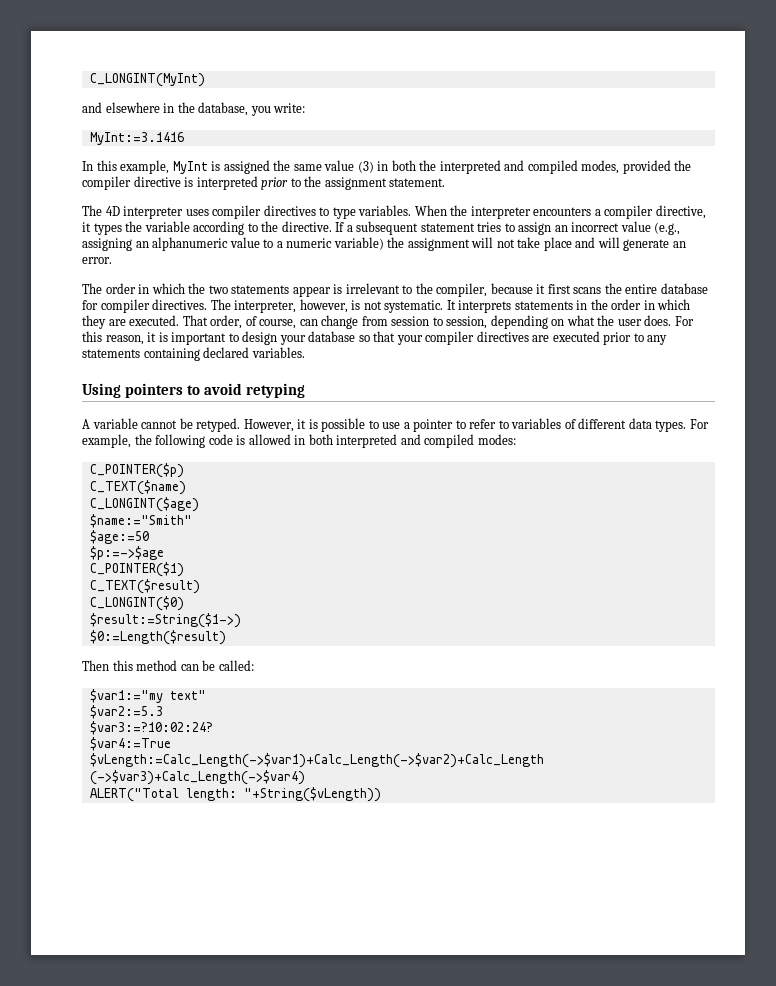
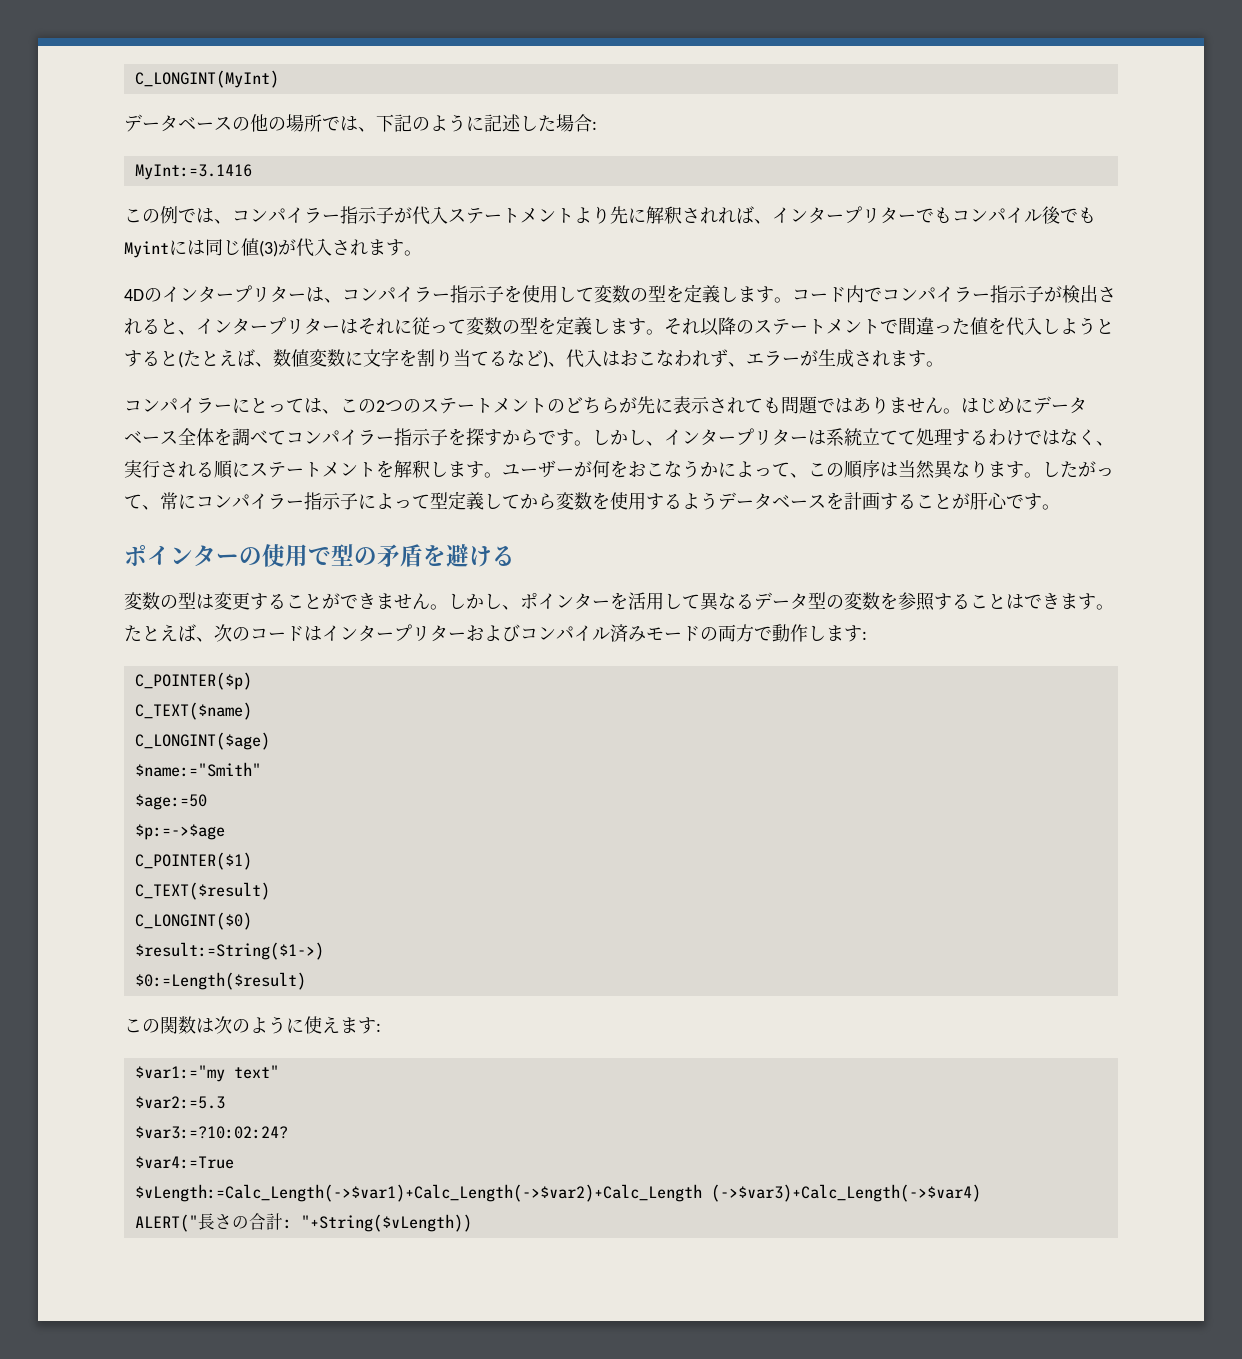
[82,102,306,116] [89,132,184,145] [82,160,692,174] [82,176,446,190] [82,205,706,219] [82,221,681,235] [82,237,686,251] [82,257,112,264] [82,283,708,297] [82,299,691,313] [82,315,694,329] [82,331,668,345] [82,347,305,361] [82,383,306,398] [82,418,709,432] [82,434,516,448] and elsewhere in the database, you write: // MyInt:=3.1416 // In this example, MyInt is assigned the same value (3) in both the interpreted and compiled modes, provided the compiler directive is interpreted prior to the assignment statement. // The 4D interpreter uses compiler directives to type variables. When the interpreter encounters a compiler directive, it types the variable according to the directive. If a subsequent statement tries to assign an incorrect value (e.g., assigning an alphanumeric value to a numeric variable) the assignment will not take place and will generate an error. // The order in which the two statements appear is irrelevant to the compiler, because it first scans the entire database for compiler directives. The interpreter, however, is not systematic. It interprets statements in the order in which they are executed. That order, of course, can change from session to session, depending on what the user does. For this reason, it is important to design your database so that your compiler directives are executed prior to any statements containing declared variables. // Using pointers to avoid retyping // A variable cannot be retyped. However, it is possible to use a pointer to refer to variables of different data types. For example, the following code is allowed in both interpreted and compiled modes: -> [124,114,597,132] [134,164,252,180] [124,206,1096,225] [124,238,422,258] [124,284,1116,303] [124,316,1114,336] [124,348,944,368] [124,396,1087,414] [124,428,1114,446] [124,460,1114,479] [124,491,1060,510] [124,544,515,567] [124,592,1114,611] [124,624,867,642] データベースの他の場所では、下記のように記述した場合: // MyInt:=3.1416 // この例では、コンパイラー指示子が代入ステートメントより先に解釈されれば、インタープリターでもコンパイル後でもMyintには同じ値(3)が代入されます。 // 4Dのインタープリターは、コンパイラー指示子を使用して変数の型を定義します。コード内でコンパイラー指示子が検出されると、インタープリターはそれに従って変数の型を定義します。それ以降のステートメントで間違った値を代入しようとすると(たとえば、数値変数に文字を割り当てるなど)、代入はおこなわれず、エラーが生成されます。 // コンパイラーにとっては、この2つのステートメントのどちらが先に表示されても問題ではありません。はじめにデータベース全体を調べてコンパイラー指示子を探すからです。しかし、インタープリターは系統立てて処理するわけではなく、実行される順にステートメントを解釈します。ユーザーが何をおこなうかによって、この順序は当然異なります。したがって、常にコンパイラー指示子によって型定義してから変数を使用するようデータベースを計画することが肝心です。 // ポインターの使用で型の矛盾を避ける // 変数の型は変更することができません。しかし、ポインターを活用して異なるデータ型の変数を参照することはできます。たとえば、次のコードはインタープリターおよびコンパイル済みモードの両方で動作します:
[82,660,254,671] Then this method can be called: -> [124,1016,381,1034] この関数は次のように使えます:
[89,788,237,802] ALERT("Total length: -> [134,1213,292,1232] ALERT("長さの合計:

